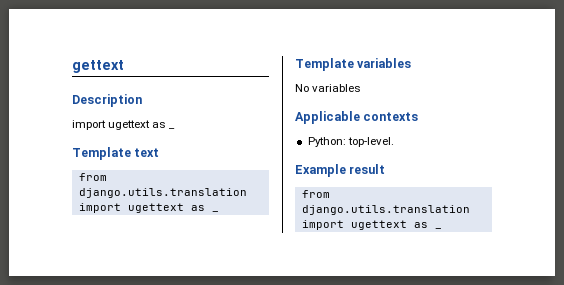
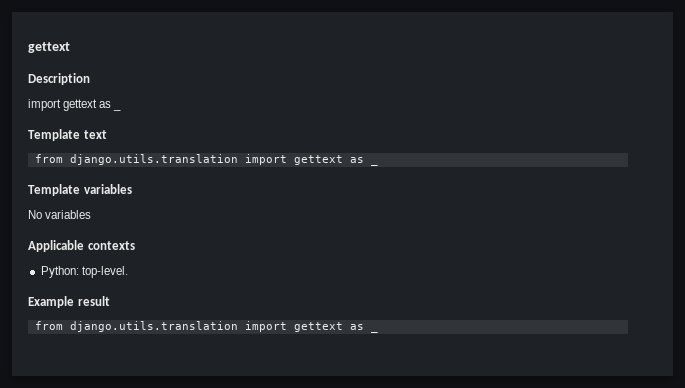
[108,120,151,130] ugettext -> [63,99,98,111] gettext
[127,203,184,213] ugettext -> [293,155,343,165] gettext
[350,220,407,230] ugettext -> [293,322,343,332] gettext

